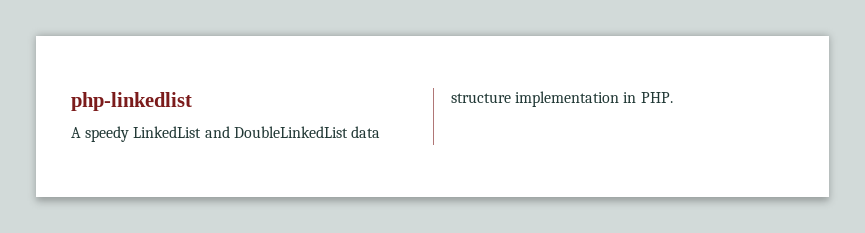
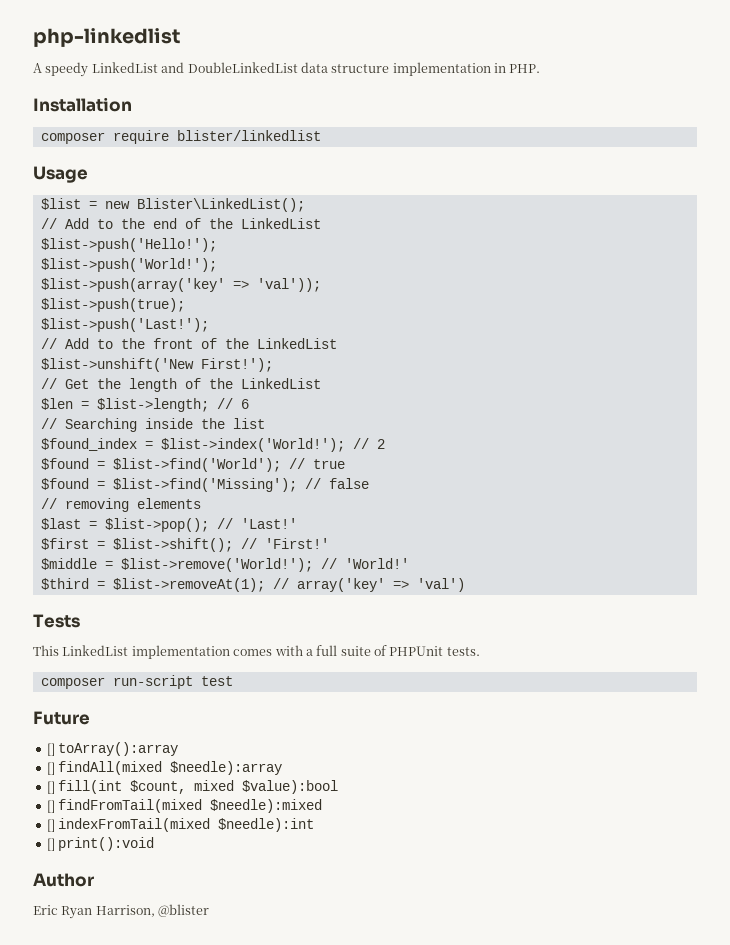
(673, 97) none -> [33,97,132,112] [40,130,321,144] [33,166,88,183] [40,198,305,212] [40,218,321,229] [40,238,217,252] [40,258,217,272] [40,278,321,292] [40,298,185,312] [40,318,209,332] [40,338,337,349] [40,358,273,372] [40,378,321,392] [40,398,249,412] [40,418,265,432] [40,438,385,452] [40,458,345,472] [40,478,369,492] [40,498,201,512] [40,518,297,532] [40,538,329,552] [40,558,409,572] [40,578,465,592] [33,614,80,628] [33,645,480,659] [40,675,233,689] [33,711,90,725] [46,742,179,756] [46,761,283,775] [46,780,339,794] [46,799,323,813] [46,818,315,832] [46,837,155,851] [33,873,94,887] [33,904,210,919] // Installation // composer require blister/linkedlist // Usage // $list = new Blister\LinkedList(); // // Add to the end of the LinkedList // $list->push('Hello!'); // $list->push('World!'); // $list->push(array('key' => 'val')); // $list->push(true); // $list->push('Last!'); // // Add to the front of the LinkedList // $list->unshift('New First!'); // // Get the length of the LinkedList // $len = $list->length; // 6 // // Searching inside the list // $found_index = $list->index('World!'); // 2 // $found = $list->find('World'); // true // $found = $list->find('Missing'); // false // // removing elements // $last = $list->pop(); // 'Last!' // $first = $list->shift(); // 'First!' // $middle = $list->remove('World!'); // 'World!' // $third = $list->removeAt(1); // array('key' => 'val') // Tests // This LinkedList implementation comes with a full suite of PHPUnit tests. // composer run-script test // Future // [] toArray():array // [] findAll(mixed $needle):array // [] fill(int $count, mixed $value):bool // [] findFromTail(mixed $needle):mixed // [] indexFromTail(mixed $needle):int // [] print():void // Author // Eric Ryan Harrison, @blister

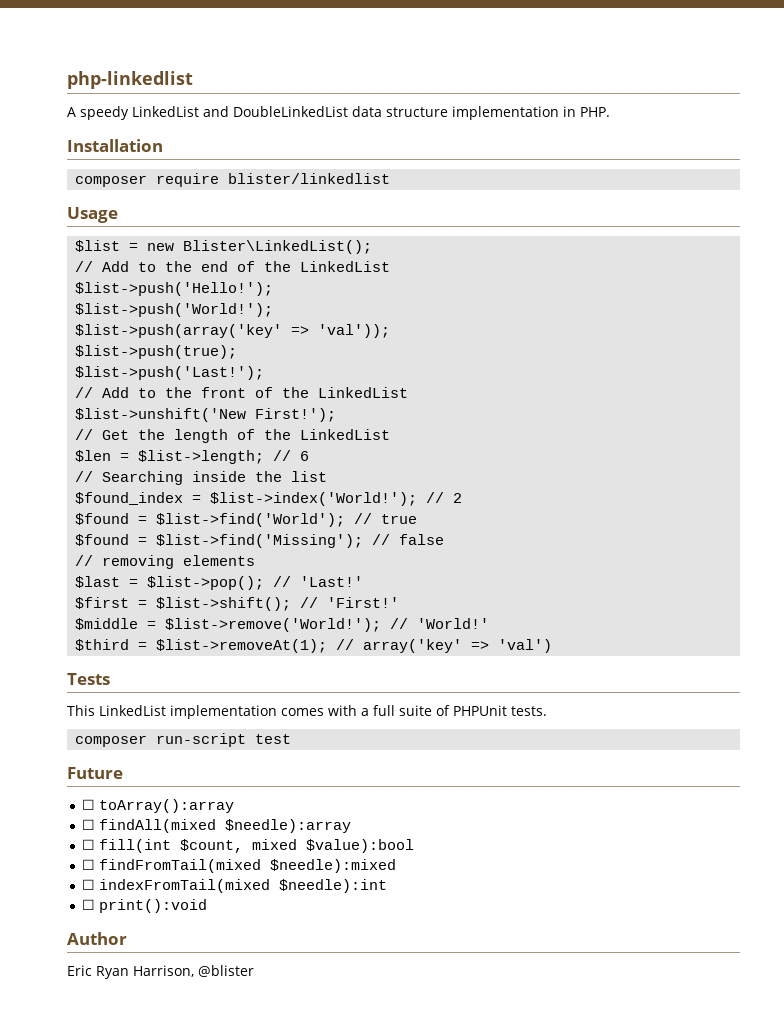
[46,743,55,756] [] -> [82,799,96,810] ☐
[46,762,55,775] [] -> [82,819,96,830] ☐
[46,781,55,794] [] -> [82,839,96,850] ☐
[46,800,55,813] [] -> [82,859,96,870] ☐
[46,819,55,832] [] -> [82,879,96,890] ☐
[46,838,55,851] [] -> [82,899,96,910] ☐

